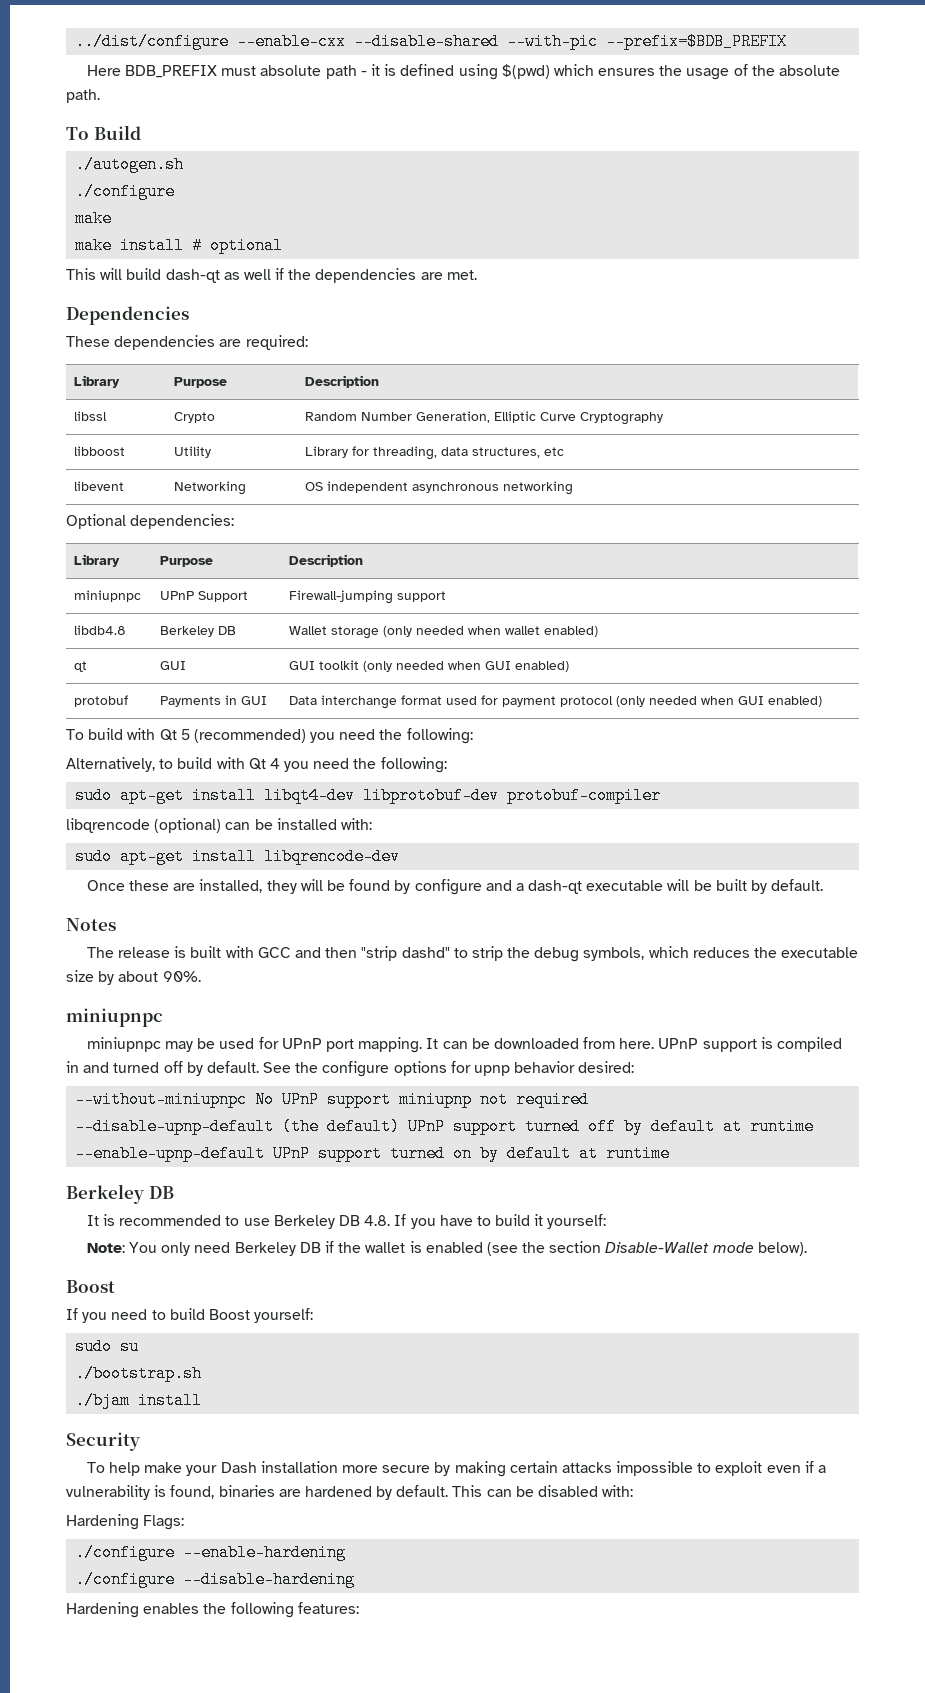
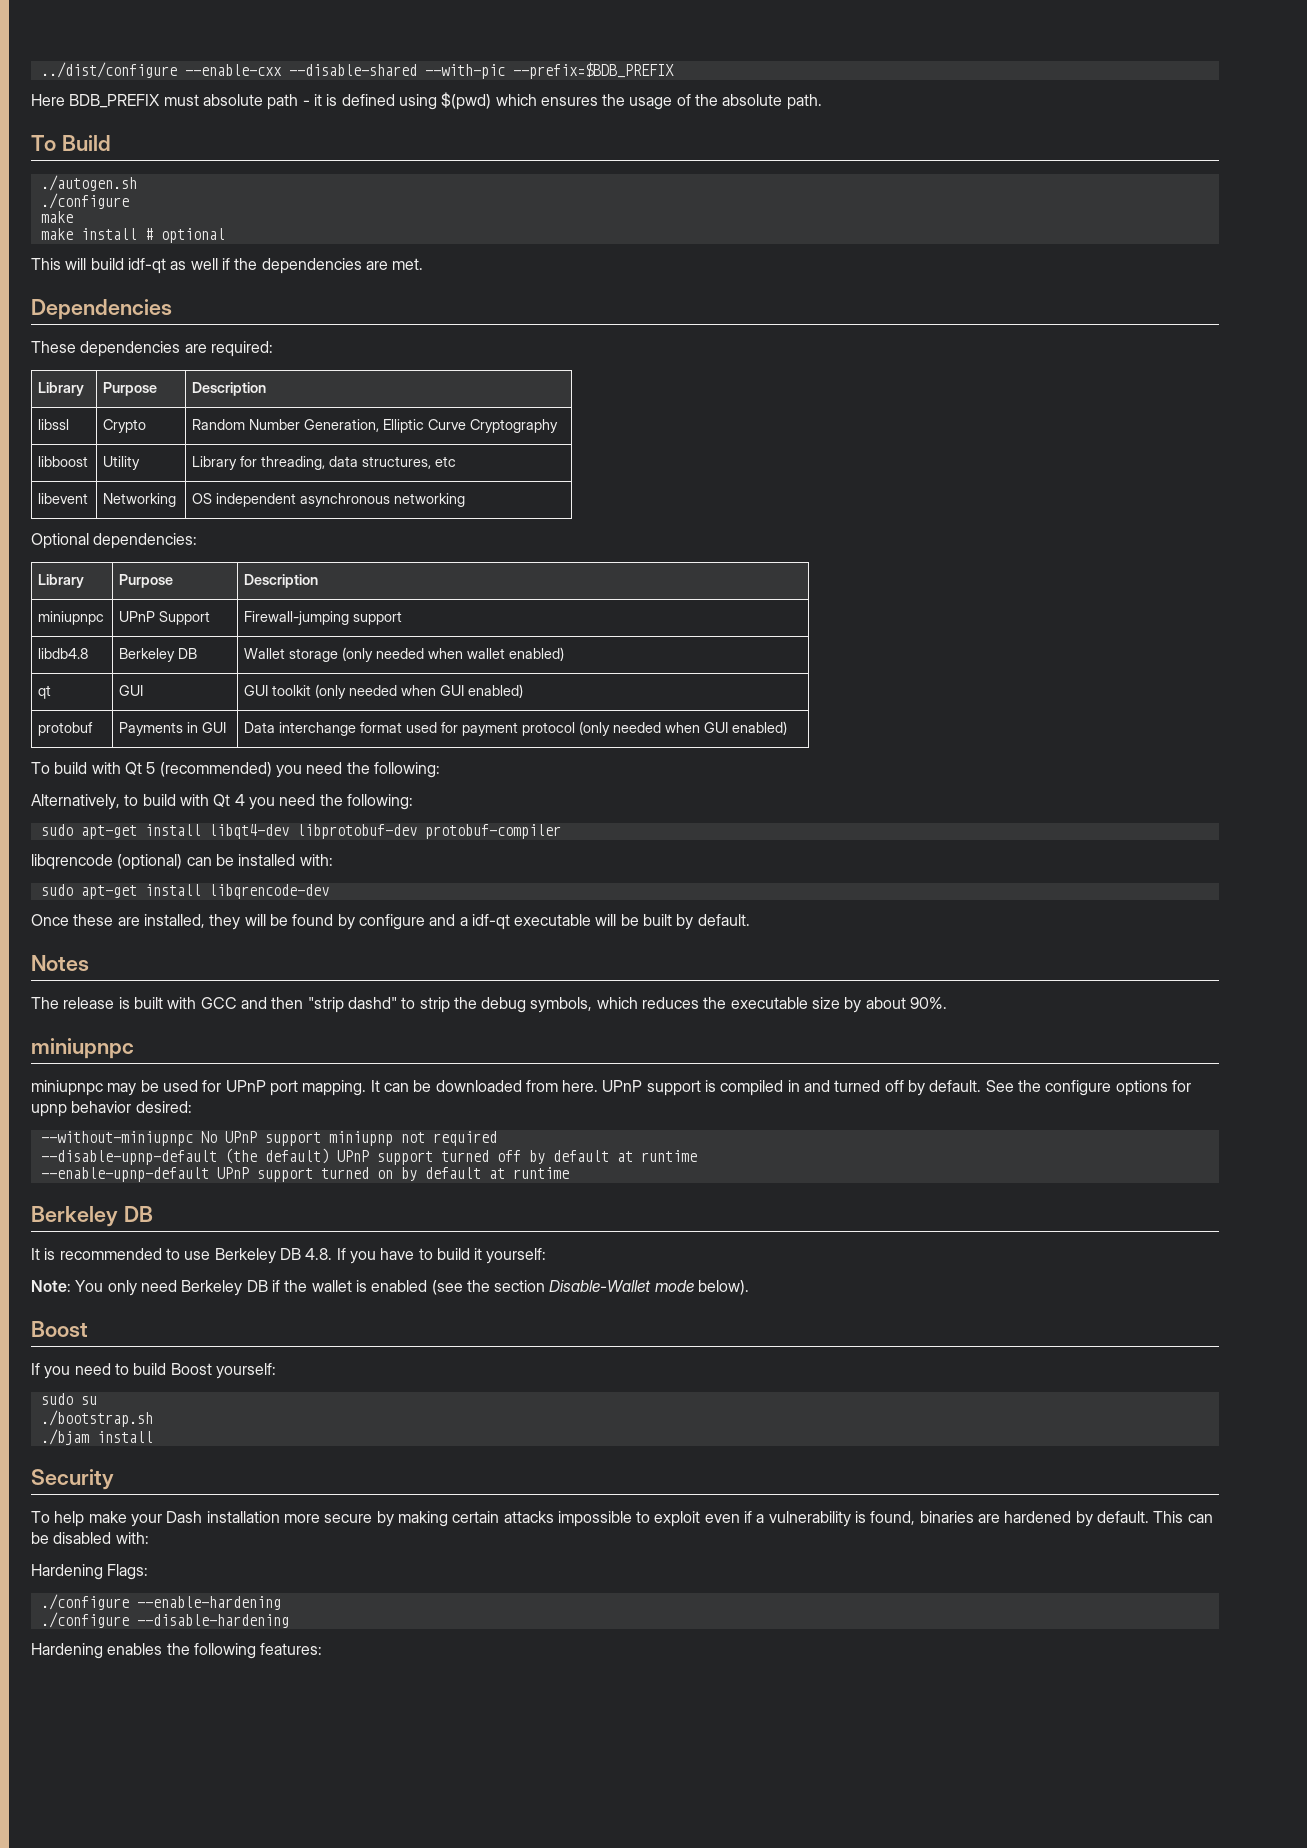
[165,269,220,283] dash-qt -> [127,258,166,274] idf-qt
[528,880,583,894] dash-qt -> [471,914,510,930] idf-qt

